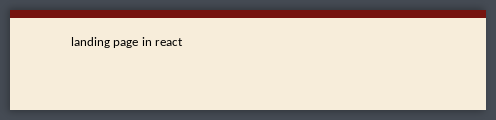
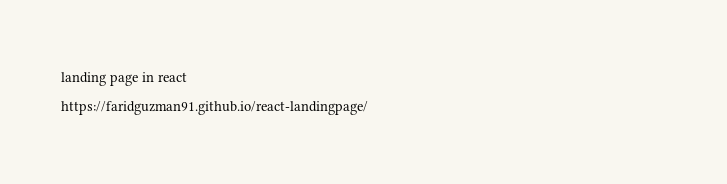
(184, 42) none -> [61,101,368,115] // https://faridguzman91.github.io/react-landingpage/

